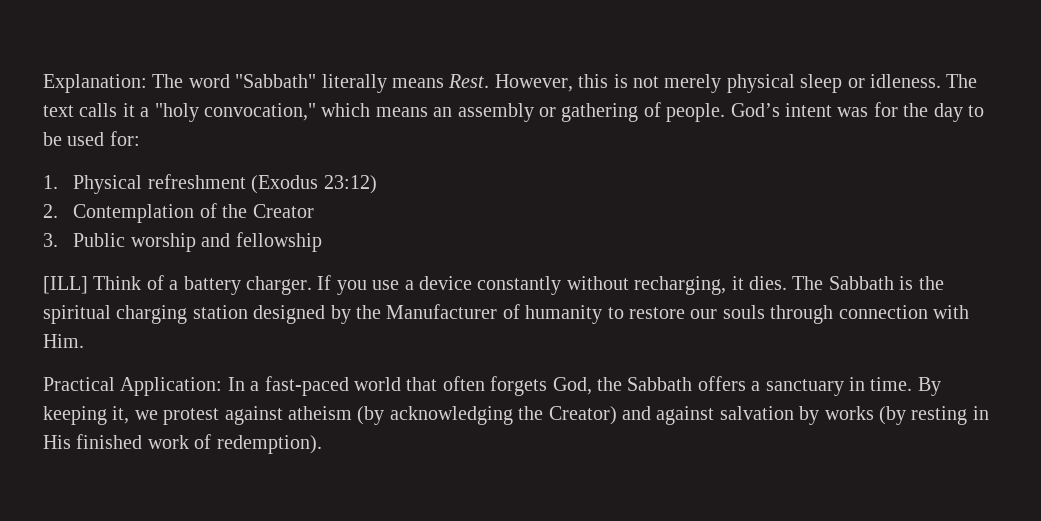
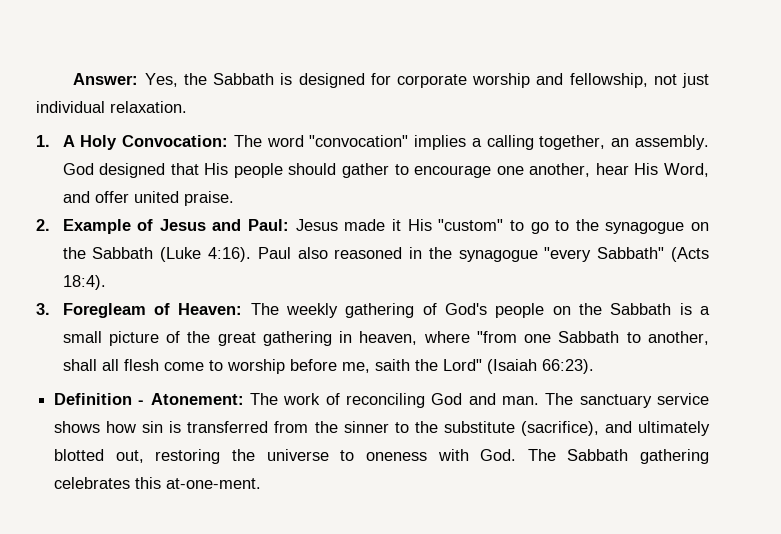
[43,74,978,93] [43,102,984,122] [43,131,140,146] [43,174,377,194] [43,203,314,223] [43,232,322,252] [43,275,944,295] [43,304,969,324] [43,334,84,348] [43,376,941,396] [43,406,989,425] [43,434,322,454] Explanation: The word "Sabbath" literally means Rest. However, this is not merely physical sleep or idleness. The text calls it a "holy convocation," which means an assembly or gathering of people. God’s intent was for the day to be used for: // 1. Physical refreshment (Exodus 23:12) // 2. Contemplation of the Creator // 3. Public worship and fellowship // [ILL] Think of a battery charger. If you use a device constantly without recharging, it dies. The Sabbath is the spiritual charging station designed by the Manufacturer of humanity to restore our souls through connection with Him. // Practical Application: In a fast-paced world that often forgets God, the Sabbath offers a sanctuary in time. By keeping it, we protest against atheism (by acknowledging the Creator) and against salvation by works (by resting in His finished work of redemption). -> [73,73,709,88] [36,101,187,113] [36,135,710,150] [62,163,709,178] [62,191,234,206] [36,219,710,234] [62,247,710,262] [62,275,106,290] [36,303,711,318] [62,331,710,346] [62,359,594,374] [54,393,709,408] [54,421,710,436] [54,449,709,464] [54,477,262,489] Answer: Yes, the Sabbath is designed for corporate worship and fellowship, not just individual relaxation. // 1. A Holy Convocation: The word "convocation" implies a calling together, an assembly. God designed that His people should gather to encourage one another, hear His Word, and offer united praise. // 2. Example of Jesus and Paul: Jesus made it His "custom" to go to the synagogue on the Sabbath (Luke 4:16). Paul also reasoned in the synagogue "every Sabbath" (Acts 18:4). // 3. Foregleam of Heaven: The weekly gathering of God's people on the Sabbath is a small picture of the great gathering in heaven, where "from one Sabbath to another, shall all flesh come to worship before me, saith the Lord" (Isaiah 66:23). // Definition - Atonement: The work of reconciling God and man. The sanctuary service shows how sin is transferred from the sinner to the substitute (sacrifice), and ultimately blotted out, restoring the universe to oneness with God. The Sabbath gathering celebrates this at-one-ment.

